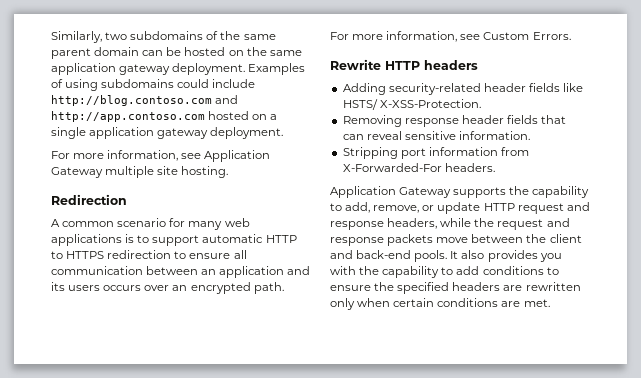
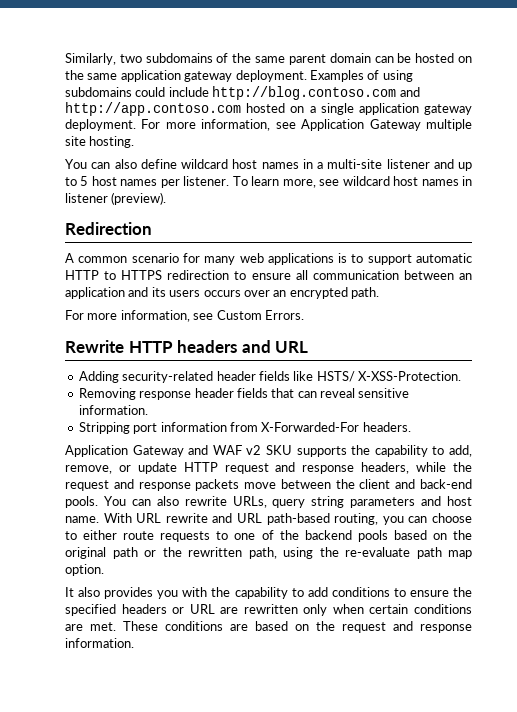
(284, 133) // -> (136, 125) none
(229, 172) none -> [65,159,472,171] [65,176,472,188] [65,192,167,205] // You can also define wildcard host names in a multi-site listener and up to 5 host names per listener. To learn more, see wildcard host names in listener (preview).
(478, 65) none -> [241,340,309,353] and URL
(452, 192) none -> [188,445,292,455] and WAF v2 SKU
(448, 256) none -> [103,496,472,508] [65,513,473,525] [65,530,472,542] [65,547,472,559] [65,564,104,576] You can also rewrite URLs, query string parameters and host name. With URL rewrite and URL path-based routing, you can choose to either route requests to one of the backend pools based on the original path or the rewritten path, using the re-evaluate path map option. //
(501, 286) none -> [172,604,215,614] or URL
(550, 303) none -> [123,621,472,633] [65,638,134,648] These conditions are based on the request and response information.

